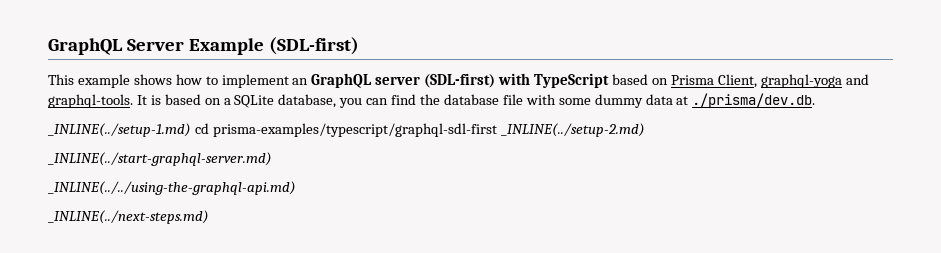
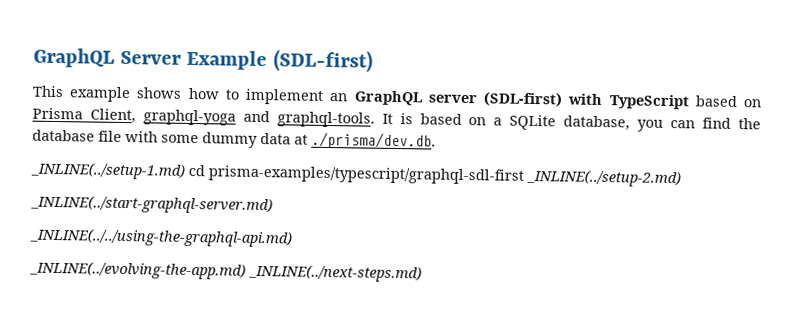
(296, 188) none -> [29,260,246,280] _INLINE(../evolving-the-app.md)

